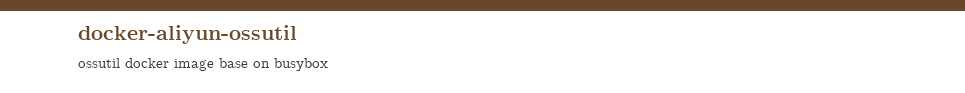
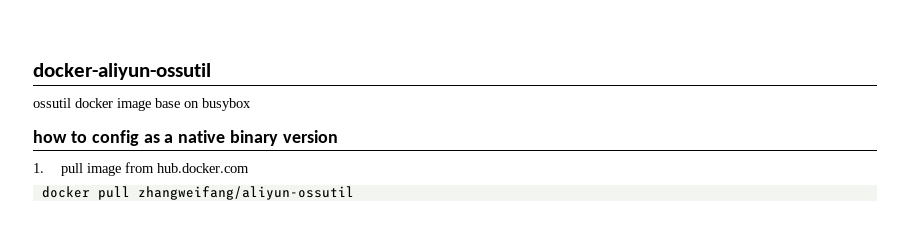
(328, 64) none -> [33,130,339,146] [33,162,250,176] [41,186,354,200] // how to config as a native binary version // 1. pull image from hub.docker.com // docker pull zhangweifang/aliyun-ossutil

